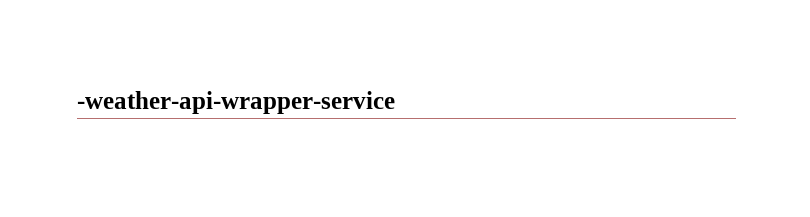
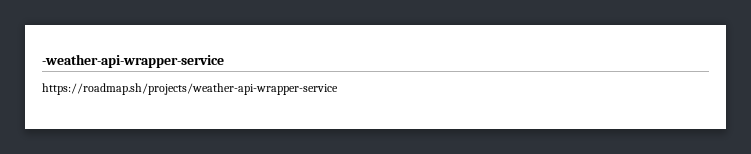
(395, 102) none -> [42,83,338,95] // https://roadmap.sh/projects/weather-api-wrapper-service

